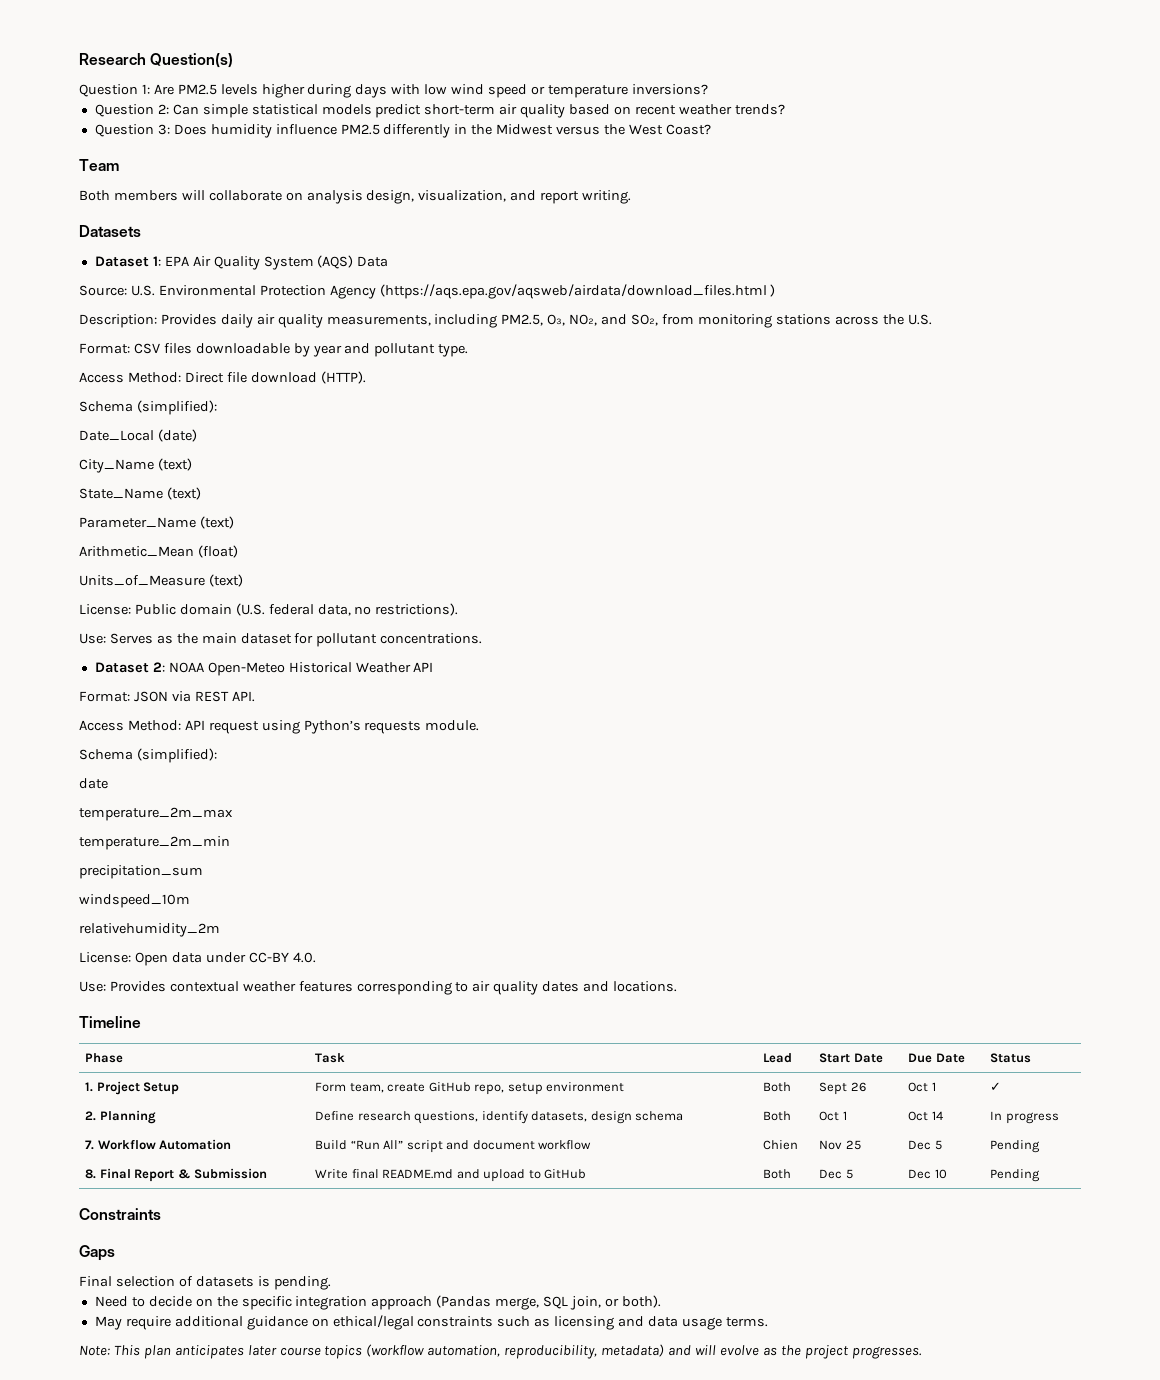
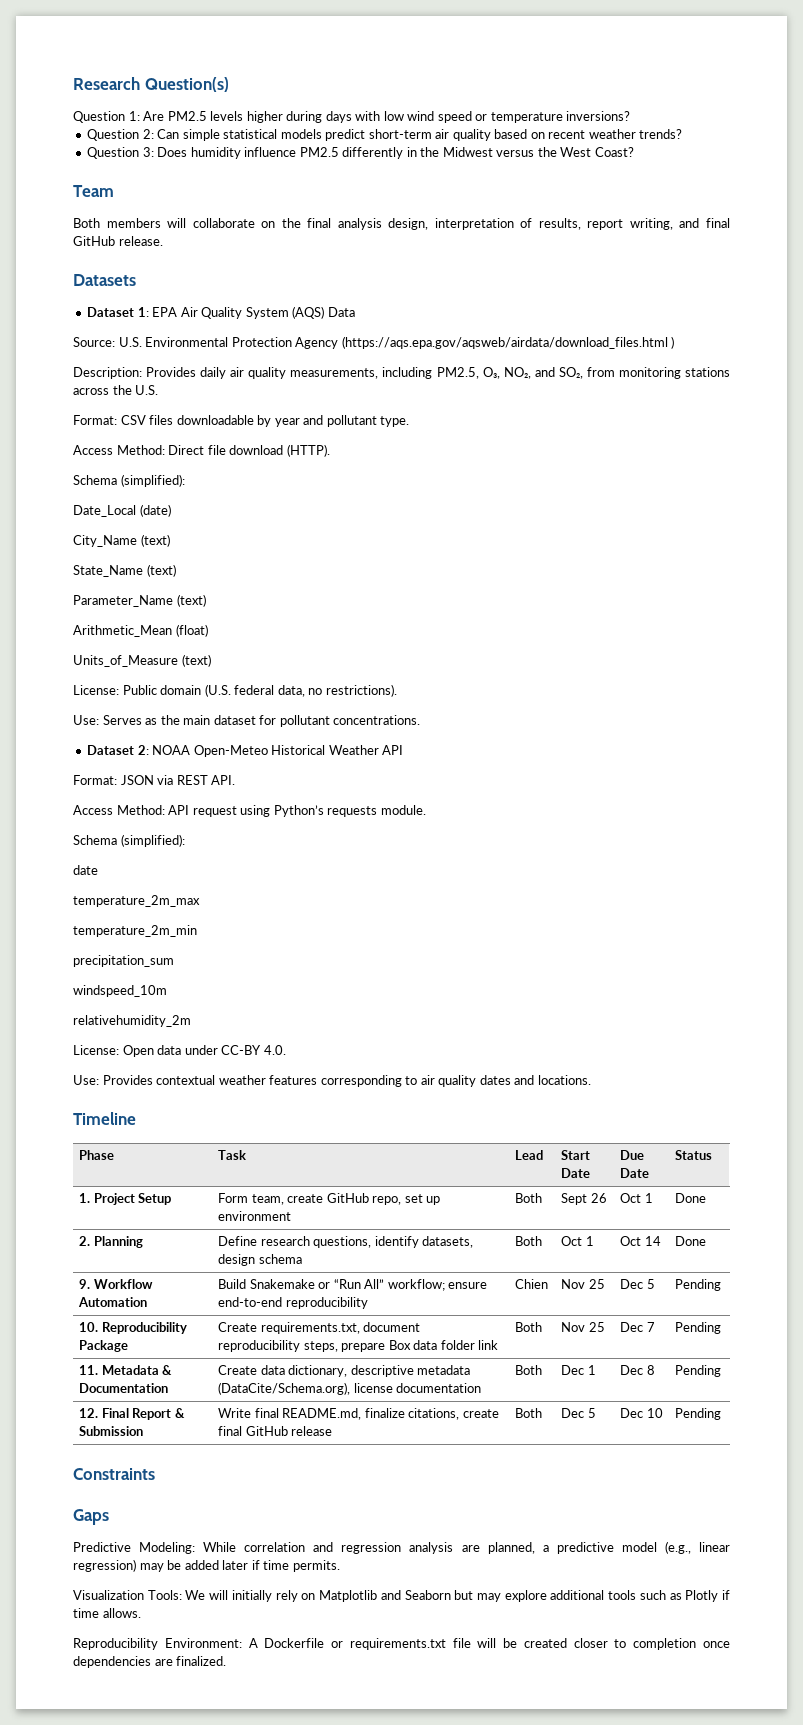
[306,190,632,204] analysis design, visualization, and report writing. -> [281,218,730,230] [73,236,163,246] the final analysis design, interpretation of results, report writing, and final GitHub release.
[507,1083,543,1095] setup -> [404,1194,441,1205] set up
[989,1082,1001,1091] ✓ -> [675,1193,707,1203] Done
[989,1111,1059,1124] [84,1140,94,1150] In progress // 7. -> [675,1236,707,1246] [79,1279,91,1289] Done // 9.
[350,1140,592,1153] “Run All” script and document workflow -> [249,1279,488,1291] [218,1297,368,1309] Snakemake or “Run All” workflow; ensure end-to-end reproducibility
[84,1169,96,1179] 8. -> [79,1322,187,1334] [79,1340,129,1352] [218,1322,421,1334] [218,1340,499,1352] [515,1322,543,1332] [561,1322,605,1332] [620,1322,655,1332] [675,1322,722,1334] [79,1365,173,1375] [79,1383,169,1393] [218,1365,471,1377] [218,1382,482,1395] [515,1365,543,1375] [561,1365,596,1375] [620,1365,655,1375] [675,1365,722,1377] [79,1408,99,1418] 10. Reproducibility Package | Create requirements.txt, document reproducibility steps, prepare Box data folder link | Both | Nov 25 | Dec 7 | Pending // 11. Metadata & Documentation | Create data dictionary, descriptive metadata (DataCite/Schema.org), license documentation | Both | Dec 1 | Dec 8 | Pending // 12.
[382,1169,587,1182] README.md and upload to GitHub -> [282,1408,499,1420] [218,1426,333,1436] README.md, finalize citations, create final GitHub release
[79,1276,331,1290] [94,1295,661,1310] [94,1315,768,1330] [79,1344,922,1359] Final selection of datasets is pending. // Need to decide on the specific integration approach (Pandas merge, SQL join, or both). // May require additional guidance on ethical/legal constraints such as licensing and data usage terms. // Note: This plan anticipates later course topics (workflow automation, reproducibility, metadata) and will evolve as the project progresses. -> [73,1541,731,1554] [73,1559,340,1572] [73,1590,730,1602] [73,1608,141,1618] [73,1638,730,1650] [73,1656,227,1668] Predictive Modeling: While correlation and regression analysis are planned, a predictive model (e.g., linear regression) may be added later if time permits. // Visualization Tools: We will initially rely on Matplotlib and Seaborn but may explore additional tools such as Plotly if time allows. // Reproducibility Environment: A Dockerfile or requirements.txt file will be created closer to completion once dependencies are finalized.

